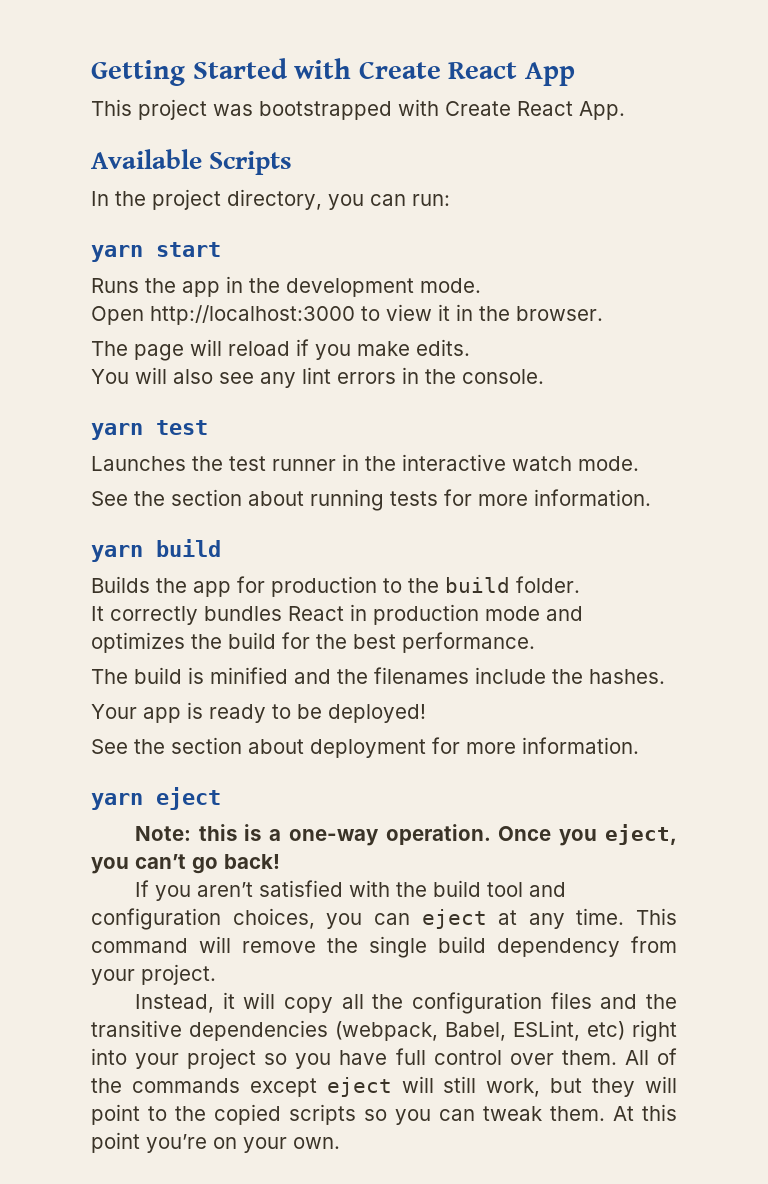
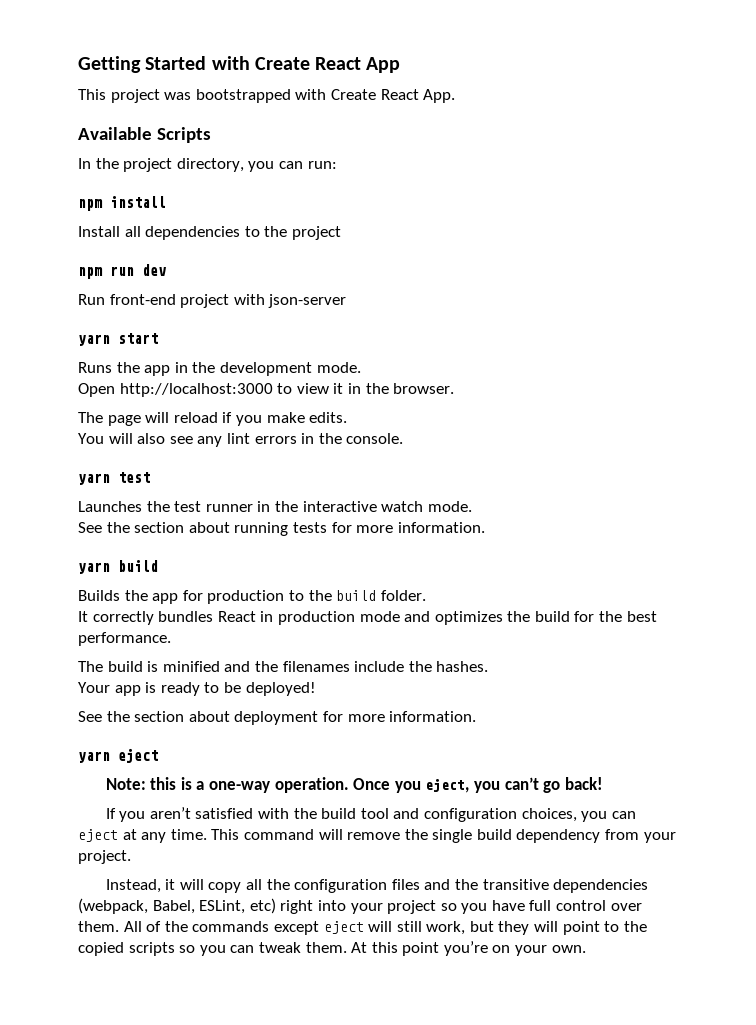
(450, 200) none -> [78,196,166,211] [78,226,341,240] [78,264,166,279] [78,294,347,308] // npm install // Install all dependencies to the project // npm run dev // Run front-end project with json-server

